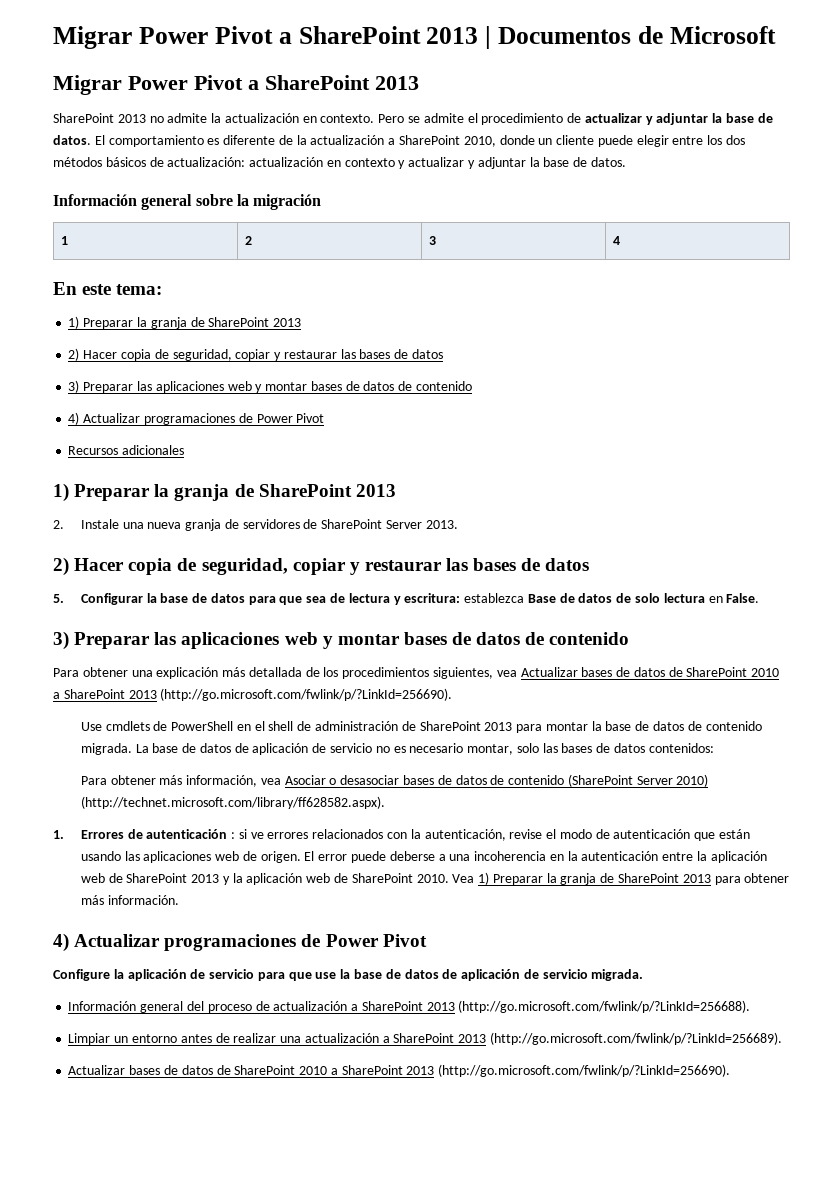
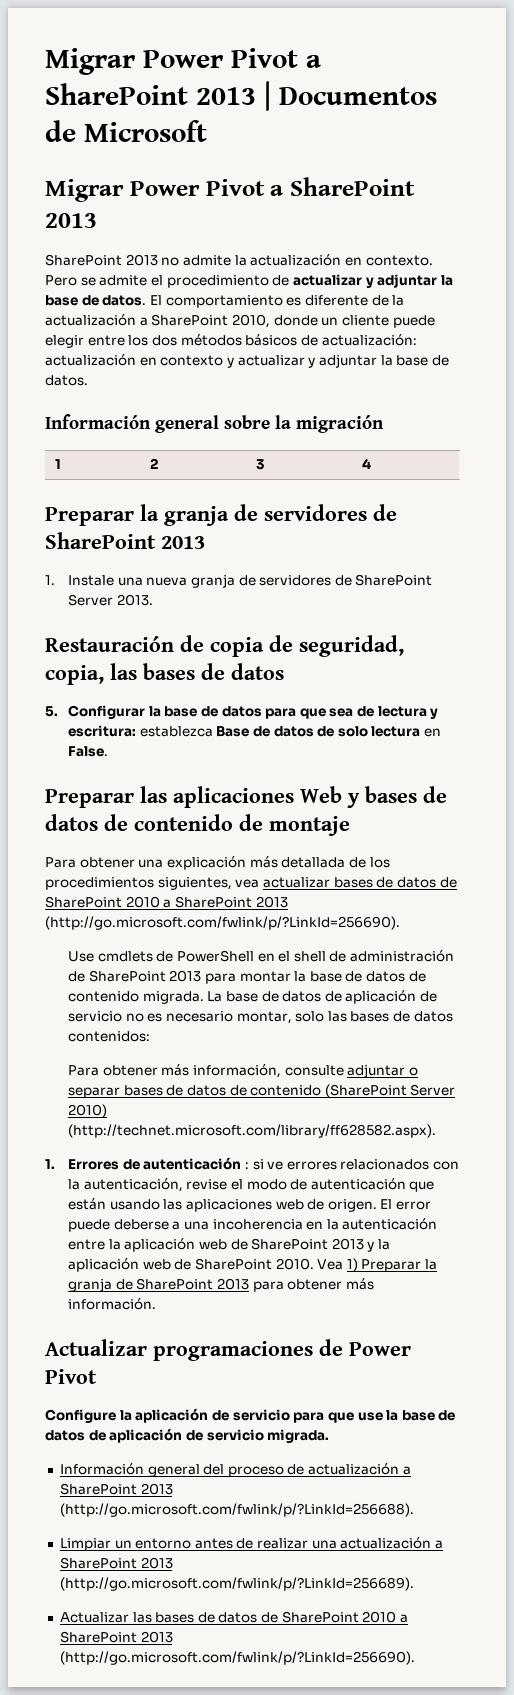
[53,282,163,295] [68,316,302,329] [68,348,443,361] [68,380,472,393] [68,412,325,425] [68,445,185,455] [53,483,396,502] [53,520,64,529] En este tema: // 1) Preparar la granja de SharePoint 2013 // 2) Hacer copia de seguridad, copiar y restaurar las bases de datos // 3) Preparar las aplicaciones web y montar bases de datos de contenido // 4) Actualizar programaciones de Power Pivot // Recursos adicionales // 1) Preparar la granja de SharePoint 2013 // 2. -> [45,504,397,526] [45,532,205,549] [45,575,55,585] Preparar la granja de servidores de SharePoint 2013 // 1.
[53,557,442,576] 2) Hacer copia de seguridad, copiar y restaurar -> [45,635,404,657] [45,665,104,685] Restauración de copia de seguridad, copia,
[53,631,630,650] 3) Preparar las aplicaciones web y montar bases de datos de contenido -> [45,786,447,808] [45,814,350,836] Preparar las aplicaciones Web y bases de datos de contenido de montaje
[520,667,578,677] Actualizar -> [262,877,330,888] actualizar
[260,775,400,785] vea Asociar o desasociar -> [284,1064,418,1078] [67,1087,120,1098] consulte adjuntar o separar
[53,933,69,952] 4) -> (156, 1304) none
(126, 1070) none -> [132,1612,152,1623] las

